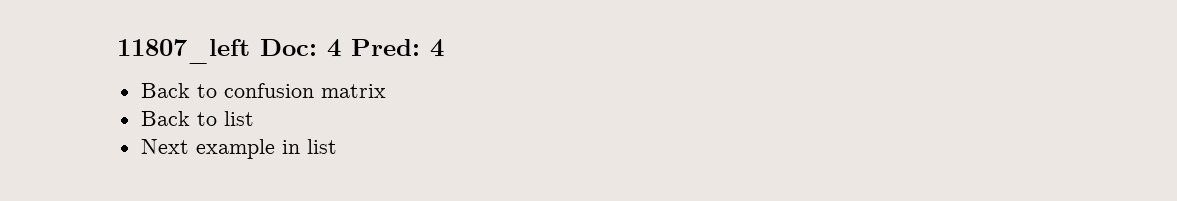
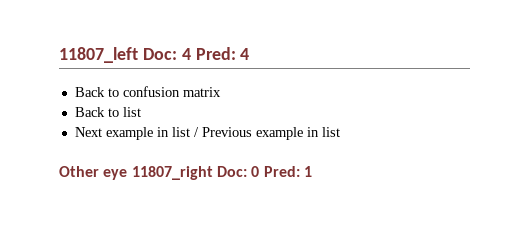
(337, 146) none -> [193,127,340,140] [59,166,312,180] / Previous example in list // Other eye 11807_right Doc: 0 Pred: 1

